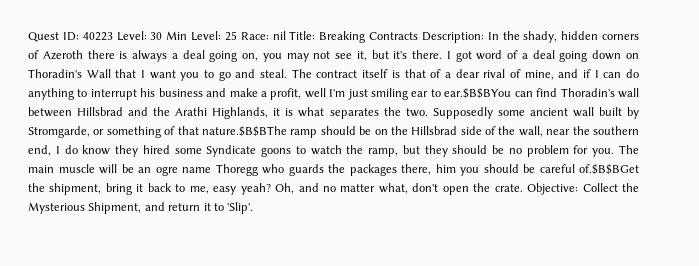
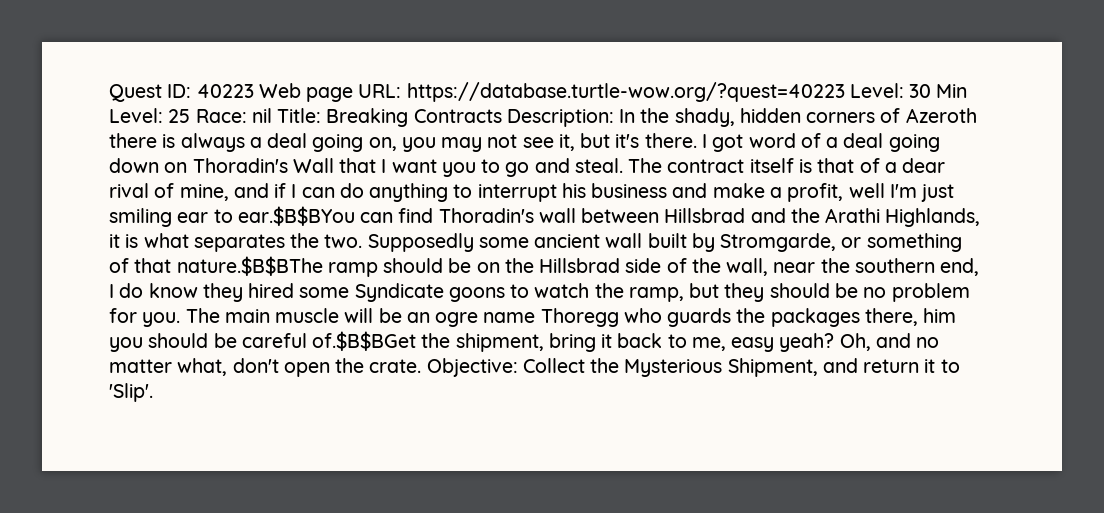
(113, 36) none -> [258,82,845,102] Web page URL: https://database.turtle-wow.org/?quest=40223

